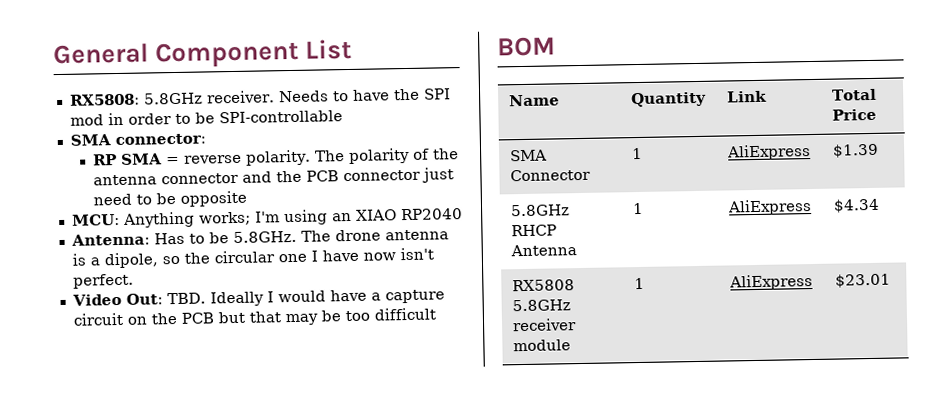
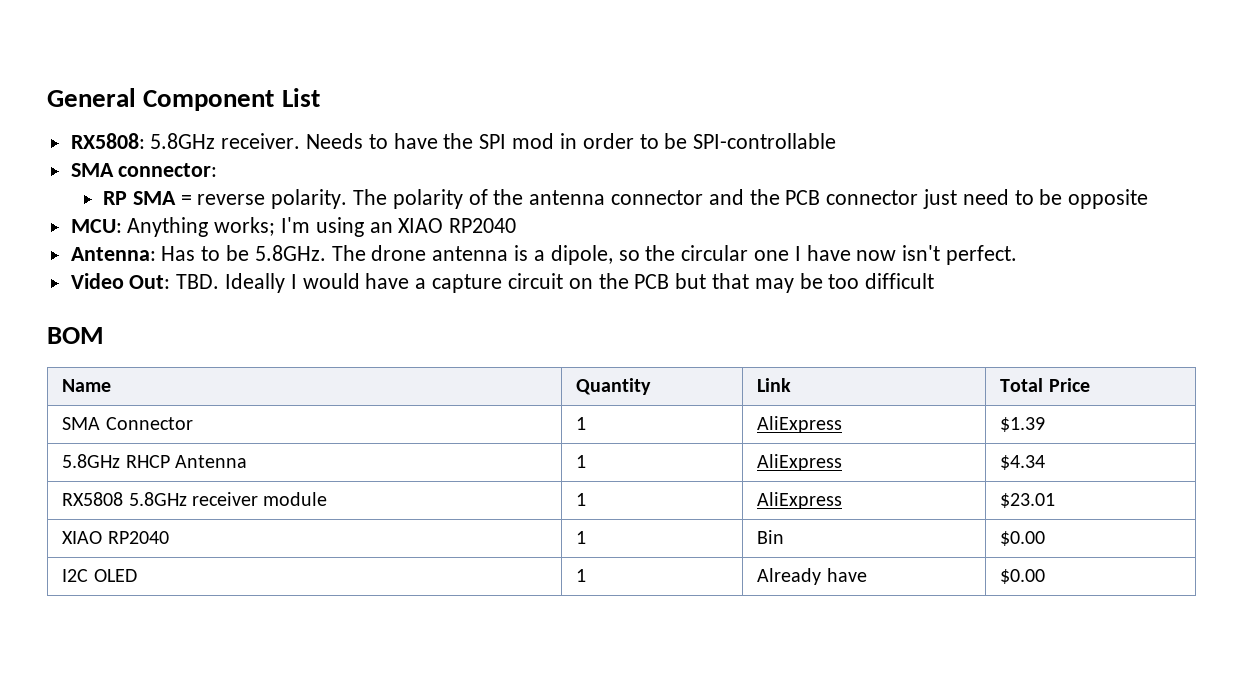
(891, 280) none -> [62,531,169,544] [576,531,587,544] [757,530,785,544] [1000,531,1046,546] [62,569,137,582] [576,569,587,582] [757,568,867,585] [1000,569,1046,584] // XIAO RP2040 | 1 | Bin | $0.00 // I2C OLED | 1 | Already have | $0.00

